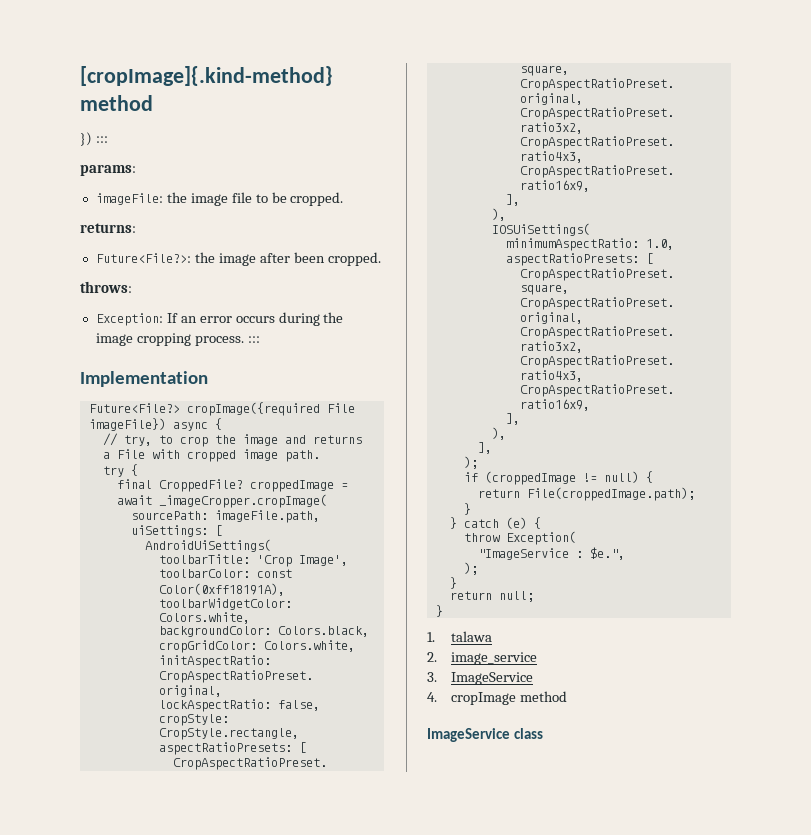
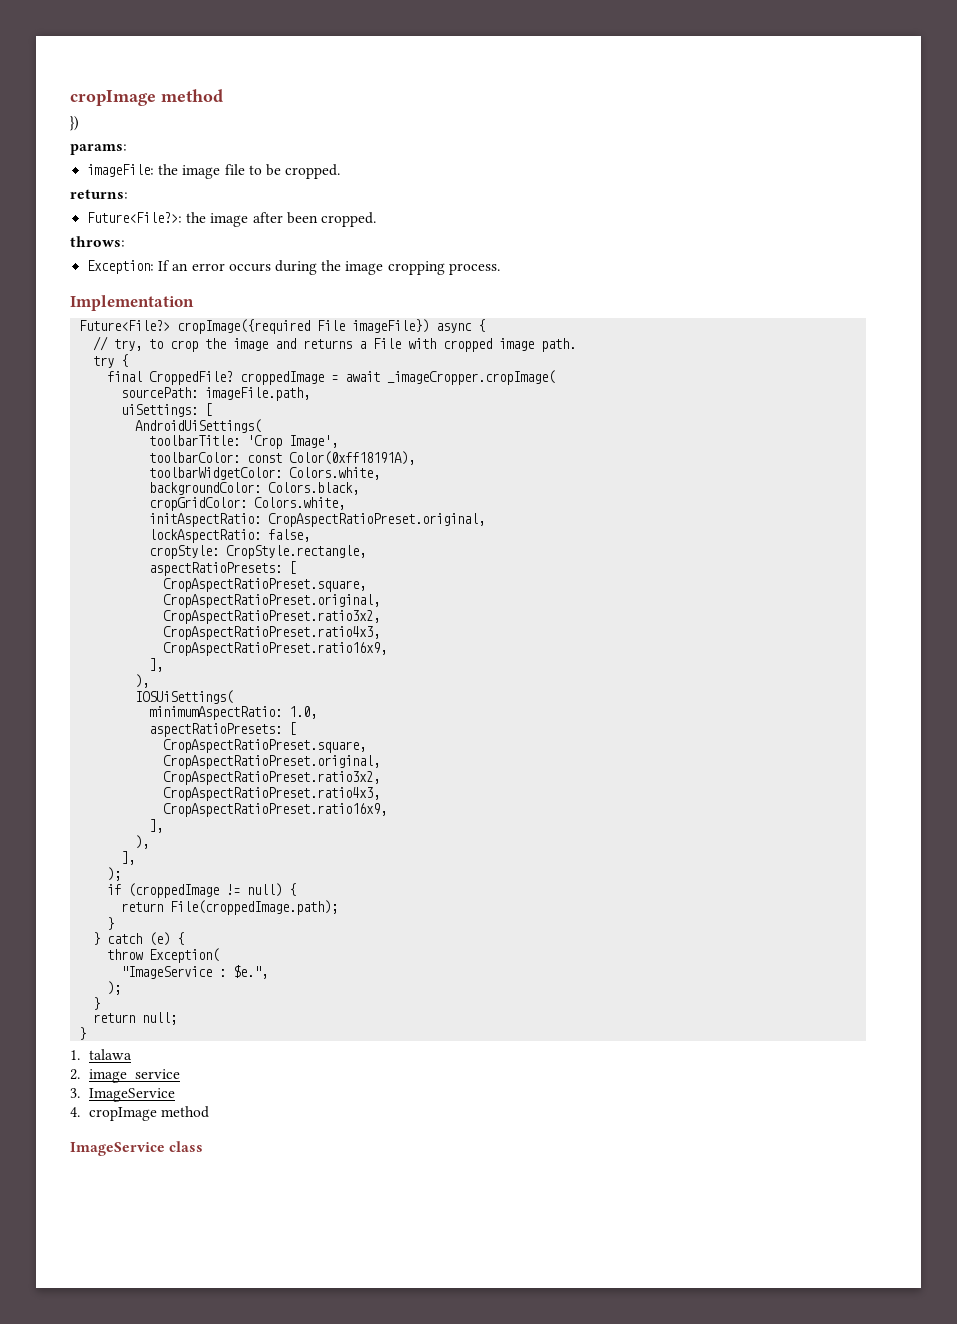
[80,66,333,86] [cropImage]{.kind-method} -> [70,90,156,106] cropImage
[95,136,108,143] ::: -> (79, 123) none
[247,336,260,343] ::: -> (500, 269) none

